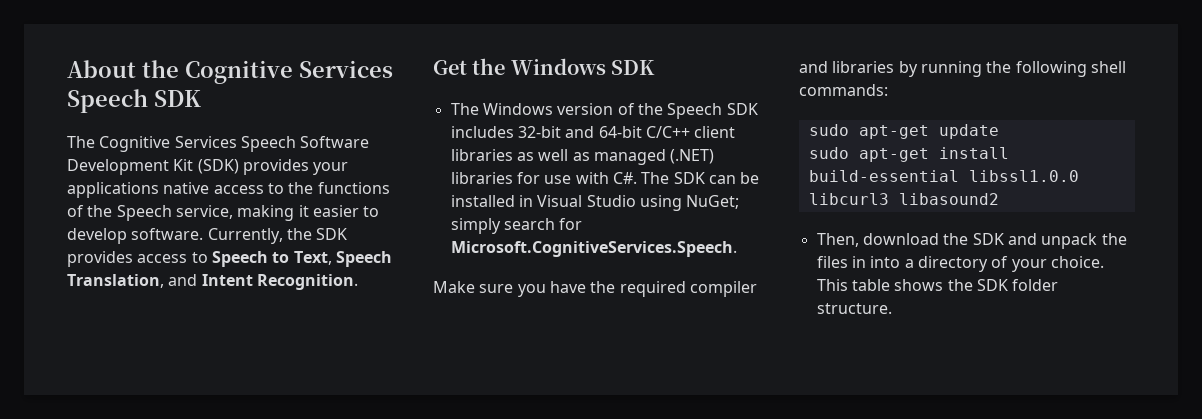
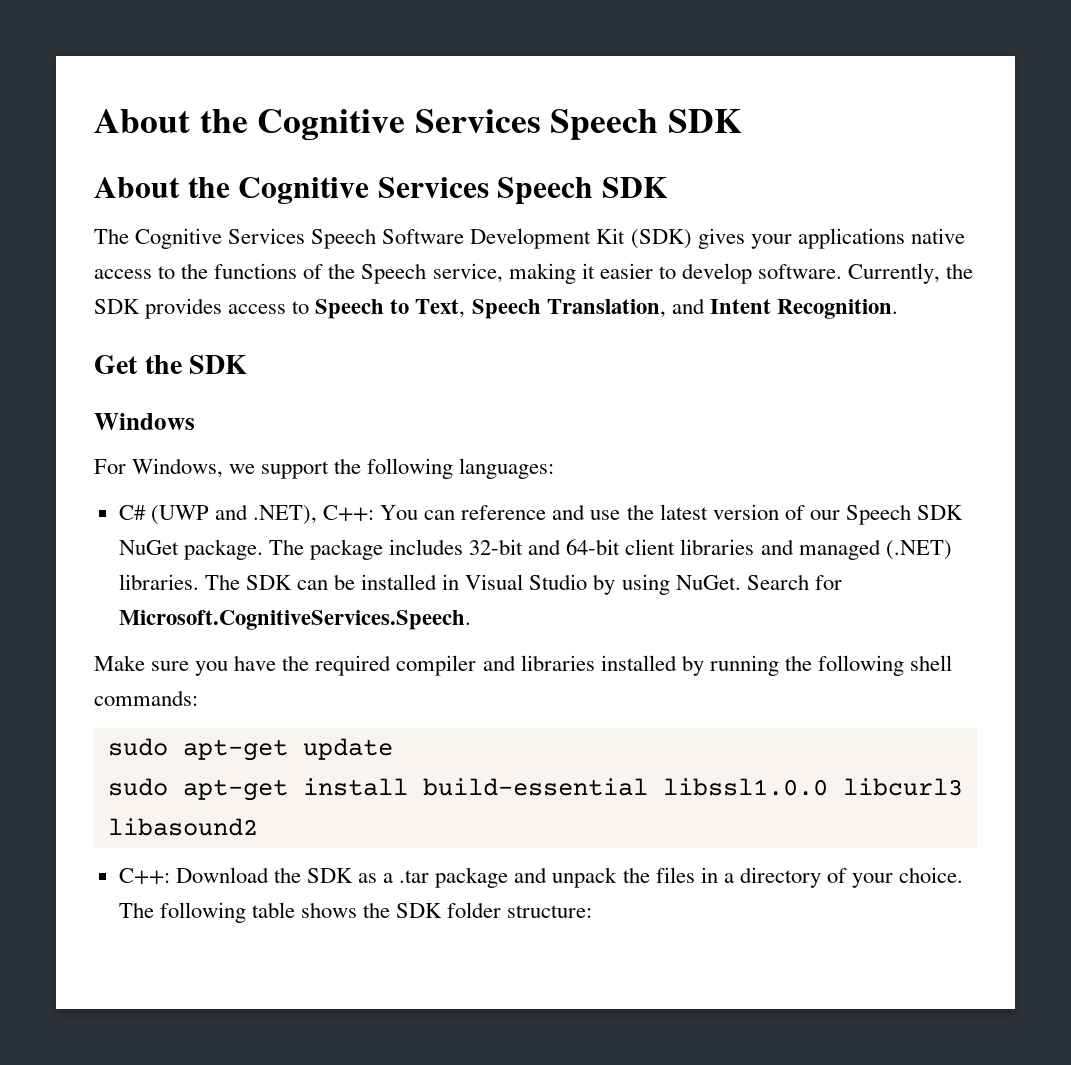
[67,60,393,84] [67,89,201,113] About the Cognitive Services Speech SDK -> [94,109,742,141] [94,177,668,205] About the Cognitive Services Speech SDK // About the Cognitive Services Speech SDK
[242,159,309,175] provides -> [697,228,745,249] gives
[510,58,656,75] [450,103,553,115] Windows SDK // The Windows -> [189,355,248,374] [94,413,195,430] [94,458,555,479] [118,504,708,525] SDK // Windows // For Windows, we support the following languages: // C# (UWP and .NET), C++: You can reference and use the latest
[637,103,758,119] the Speech SDK -> [809,504,963,525] [118,539,383,560] our Speech SDK NuGet package. The package
[645,126,690,138] C/C++ -> (621, 547) none
[516,149,715,165] [450,172,637,184] as well as managed (.NET) libraries for use with C#. -> [760,539,952,560] [118,574,199,590] and managed (.NET) libraries.
[639,195,740,211] [450,218,555,234] using NuGet; simply search -> [593,574,809,595] by using NuGet. Search
(895, 67) none -> [600,655,677,671] installed
[816,233,1004,247] Then, download the SDK -> [118,867,509,888] C++: Download the SDK as a .tar package
[870,256,901,268] into -> (718, 875) none
[816,279,848,291] This -> [118,902,246,923] The following
[816,303,892,314] structure. -> [507,905,593,918] structure:

